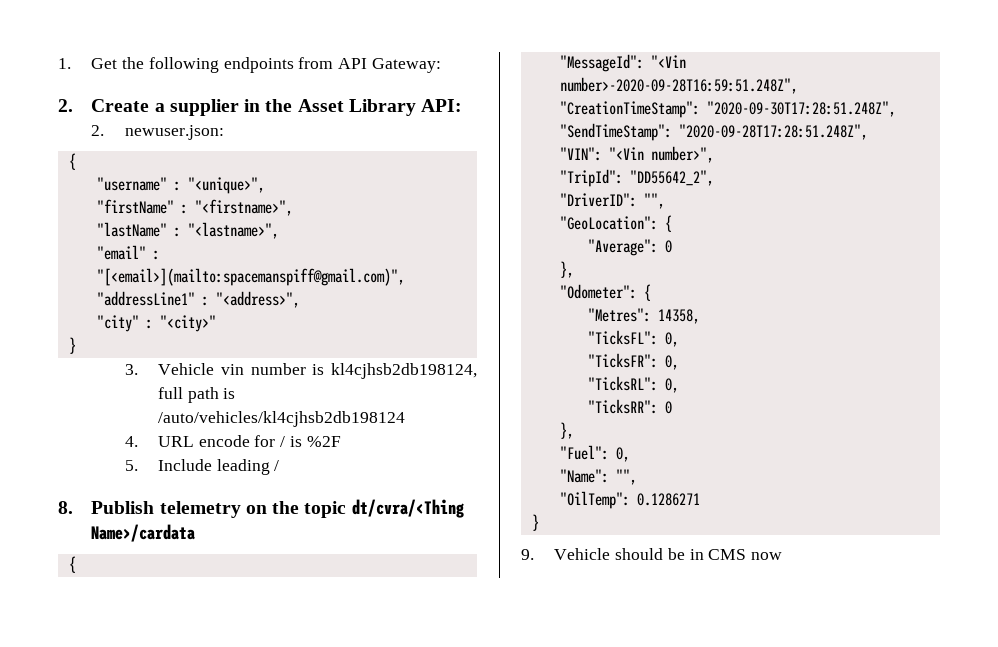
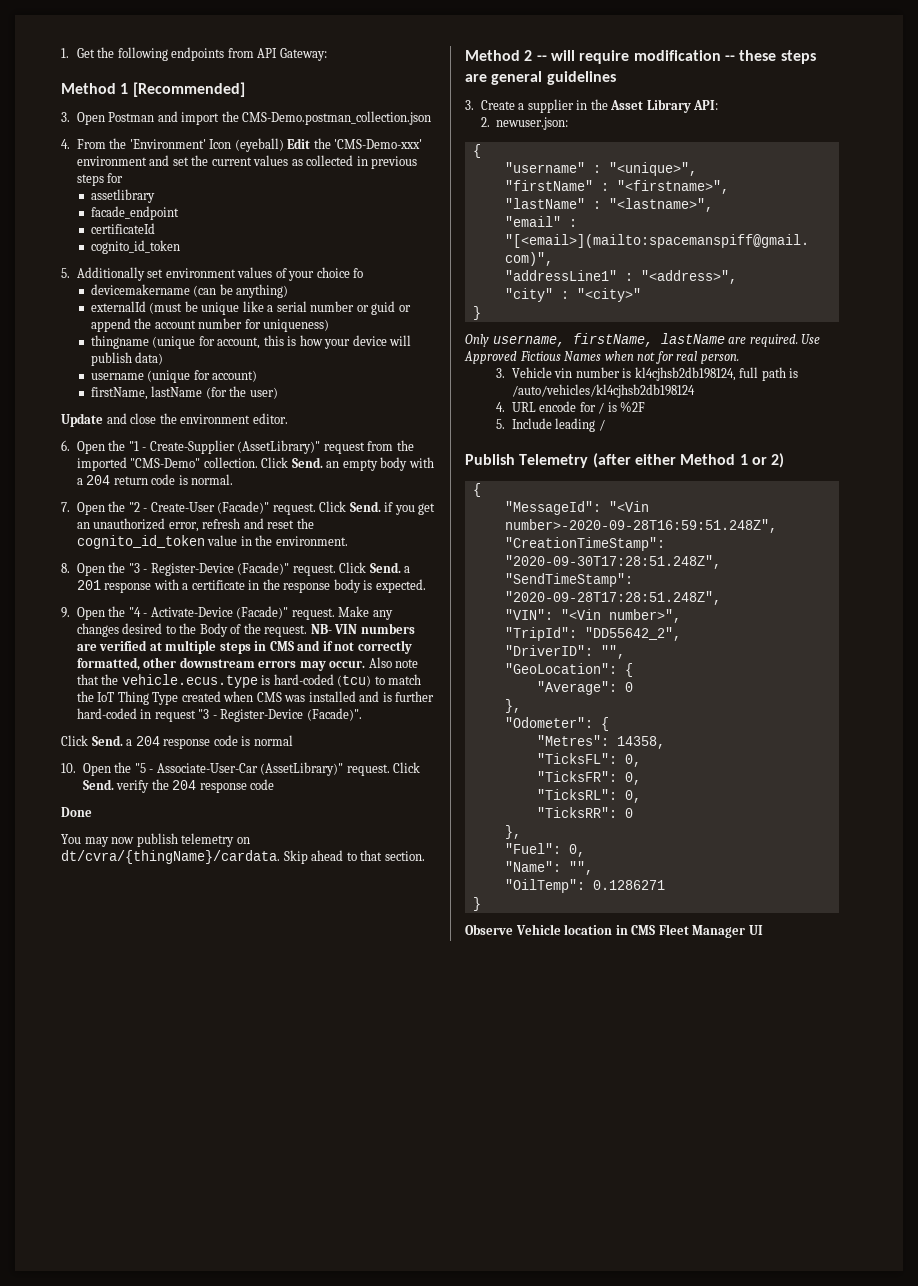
[58,99,73,112] 2. -> [61,82,245,97] [61,111,432,125] [61,138,423,152] [76,155,418,169] [76,173,124,186] [90,189,155,203] [90,206,179,220] [90,223,155,234] [90,240,180,254] [61,267,364,281] [90,284,289,298] [90,301,411,315] [90,318,330,332] [90,335,412,349] [90,352,164,366] [90,370,258,383] [90,386,278,400] [61,413,288,427] [61,440,414,454] [76,457,434,471] [76,474,234,485] [61,501,436,515] [76,518,314,532] [76,535,348,549] [61,562,411,576] [76,579,426,593] [61,606,393,620] [76,623,415,637] [76,640,412,654] [76,657,419,671] [76,674,422,688] [76,691,435,705] [76,708,362,722] [61,735,293,749] [61,762,421,776] [82,779,275,793] [61,807,92,817] [61,833,250,847] [61,850,425,864] [465,50,816,64] [465,71,616,85] [465,100,474,110] Method 1 [Recommended] // 3. Open Postman and import the CMS-Demo.postman_collection.json // 4. From the 'Environment' Icon (eyeball) Edit the 'CMS-Demo-xxx' environment and set the current values as collected in previous steps for // assetlibrary // facade_endpoint // certificateId // cognito_id_token // 5. Additionally set environment values of your choice fo // devicemakername (can be anything) // externalId (must be unique like a serial number or guid or append the account number for uniqueness) // thingname (unique for account, this is how your device will publish data) // username (unique for account) // firstName, lastName (for the user) // Update and close the environment editor. // 6. Open the "1 - Create-Supplier (AssetLibrary)" request from the imported "CMS-Demo" collection. Click Send. an empty body with a 204 return code is normal. // 7. Open the "2 - Create-User (Facade)" request. Click Send. if you get an unauthorized error, refresh and reset the cognito_id_token value in the environment. // 8. Open the "3 - Register-Device (Facade)" request. Click Send. a 201 response with a certificate in the response body is expected. // 9. Open the "4 - Activate-Device (Facade)" request. Make any changes desired to the Body of the request. NB- VIN numbers are verified at multiple steps in CMS and if not correctly formatted, other downstream errors may occur. Also note that the vehicle.ecus.type is hard-coded (tcu) to match the IoT Thing Type created when CMS was installed and is further hard-coded in request "3 - Register-Device (Facade)". // Click Send. a 204 response code is normal // 10. Open the "5 - Associate-User-Car (AssetLibrary)" request. Click Send. verify the 204 response code // Done // You may now publish telemetry on dt/cvra/{thingName}/cardata. Skip ahead to that section. // Method 2 -- will require modification -- these steps are general guidelines // 3.
(76, 345) none -> [465,333,821,347] [464,351,739,364] // Only username, firstName, lastName are required. Use Approved Fictious Names when not for real person.
[58,499,464,518] [91,524,196,542] 8. Publish telemetry on the topic dt/cvra/<Thing Name>/cardata -> [465,453,785,468] Publish Telemetry (after either Method 1 or 2)
[521,548,782,560] 9. Vehicle should be in CMS now -> [465,924,763,938] Observe Vehicle location in CMS Fleet Manager UI

